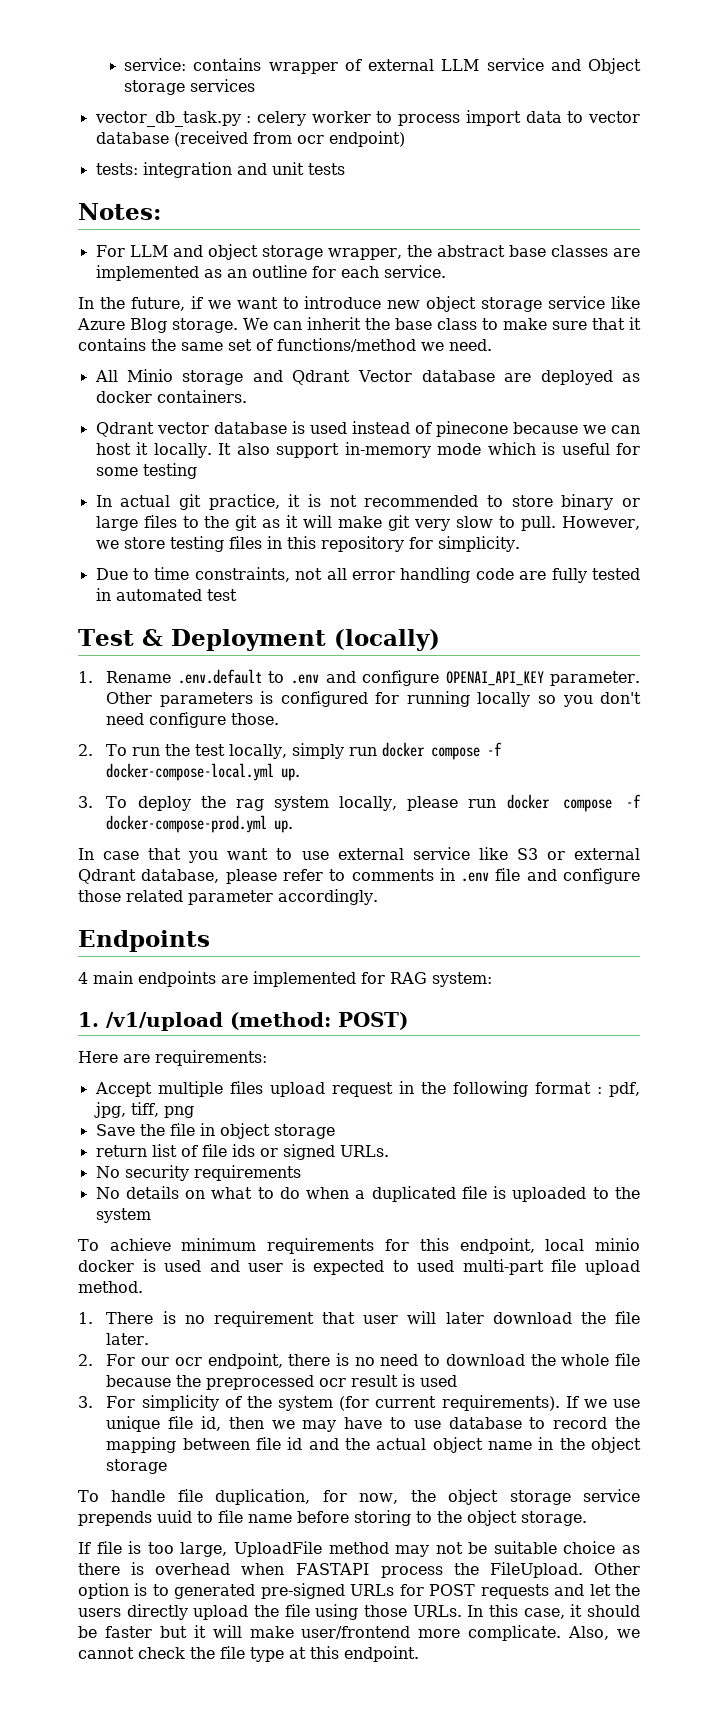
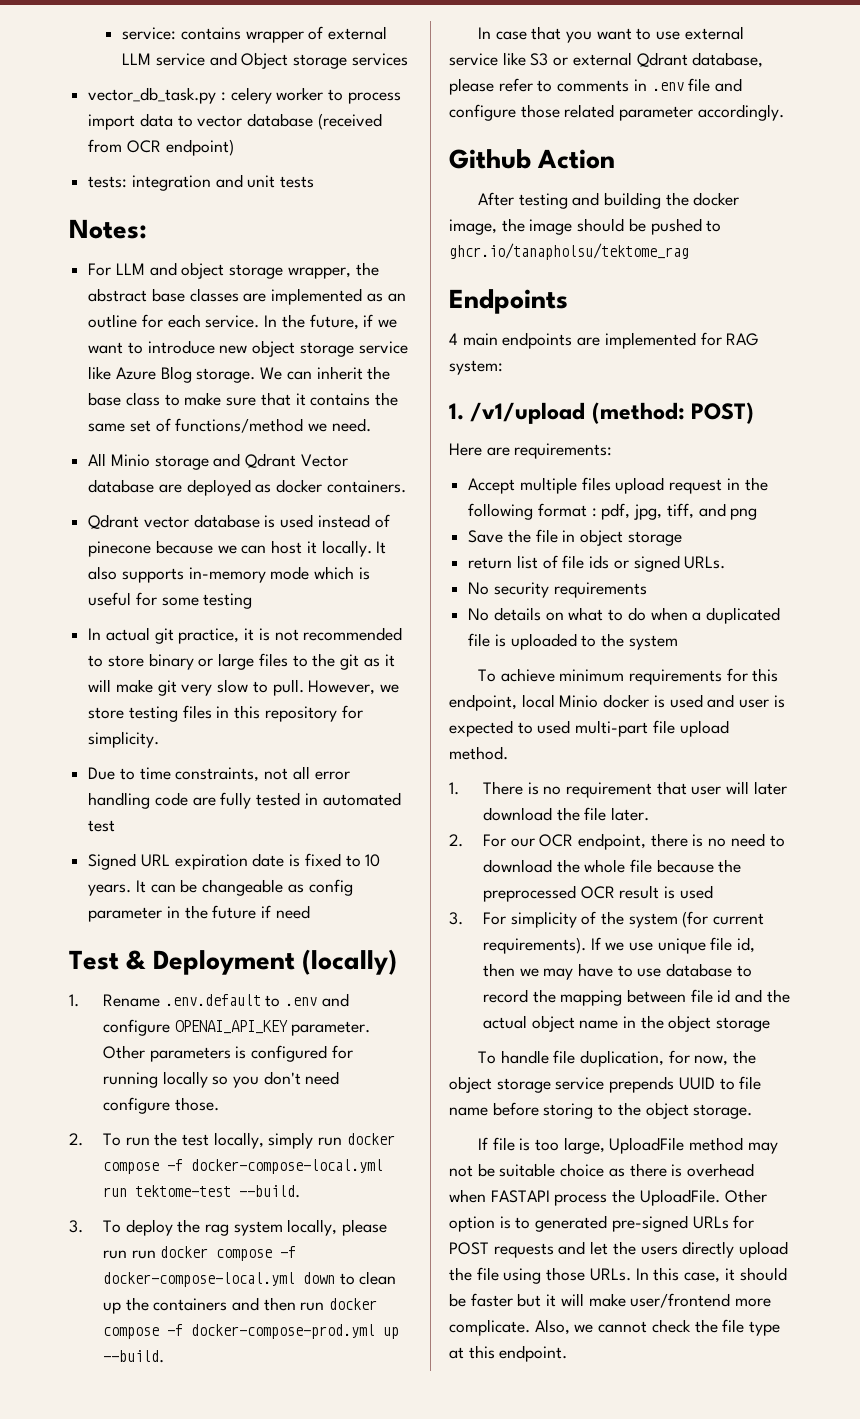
[296,135,324,144] ocr -> [126,140,161,153] OCR
(446, 271) // -> (260, 321) none
[276,443,340,458] support -> [121,568,184,583] supports
(237, 595) none -> [88,853,381,870] [88,879,353,896] [88,905,310,922] // Signed URL expiration date is fixed to 10 years. It can be changeable as config parameter in the future if need
[281,768,301,781] up. -> [102,1185,300,1198] run tektome-test --build.
(497, 803) none -> [131,1246,297,1261] [102,1271,397,1287] [102,1297,325,1314] run docker compose -f docker-compose-local.yml down to clean up the containers and then run
[274,820,294,833] up. -> [382,1327,399,1339] [102,1350,164,1363] up --build.
(378, 897) none -> [449,149,616,169] [477,192,740,209] [449,218,722,235] [449,243,689,260] // Github Action // After testing and building the docker image, the image should be pushed to ghcr.io/tanapholsu/tektome_rag
(159, 1109) none -> [698,503,726,517] and
[595,1238,640,1251] minio -> [559,695,599,708] Minio
[174,1357,202,1366] ocr -> [539,834,574,847] OCR
[319,1378,347,1387] ocr -> [580,886,615,899] OCR
[157,1510,192,1523] uuid -> [678,1077,715,1090] UUID
[489,1562,583,1578] FileUpload. -> [639,1189,720,1206] UploadFile.

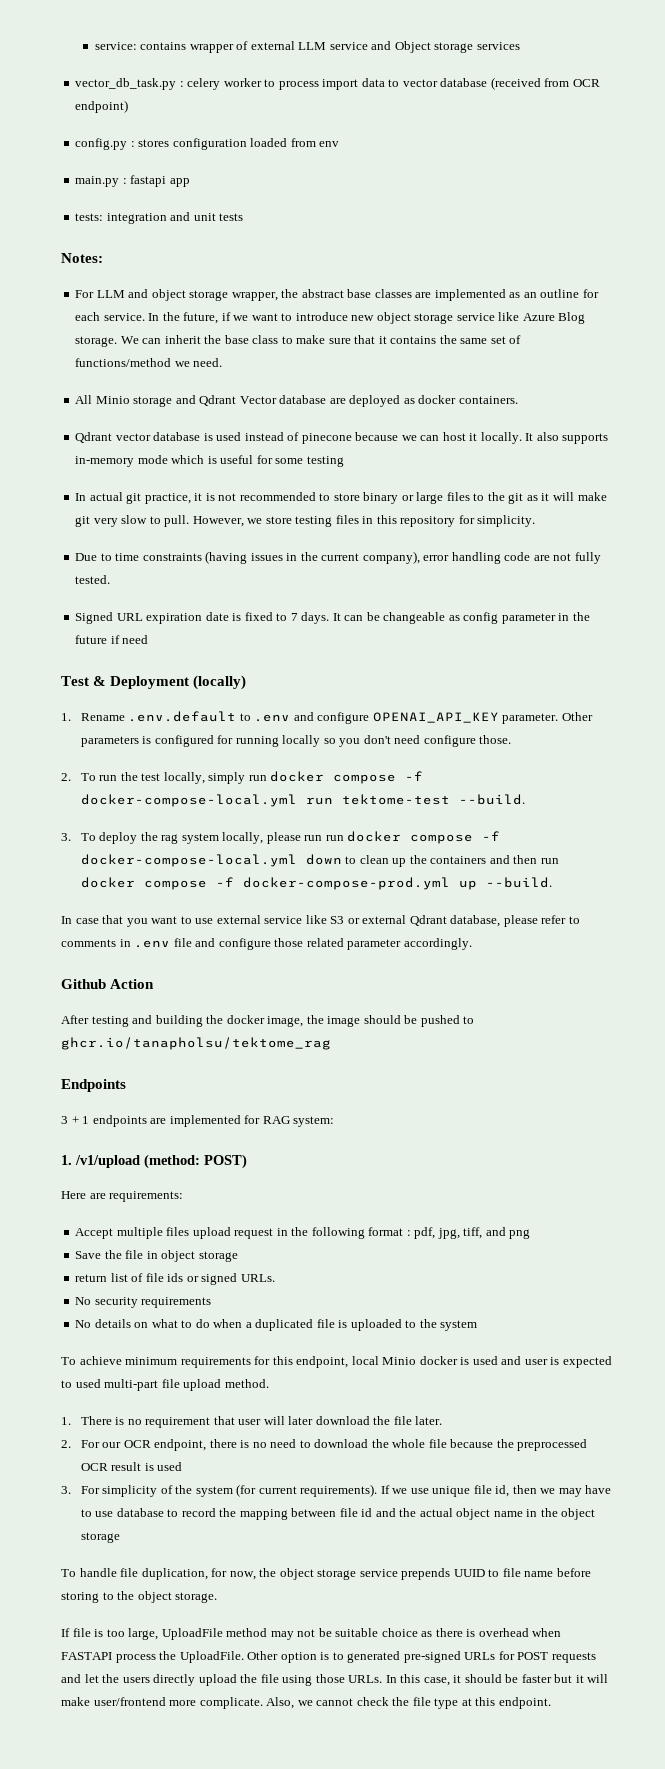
(234, 147) none -> [75,138,340,150] [75,175,190,187] // config.py : stores configuration loaded from env // main.py : fastapi app
[175,766,350,782] [88,792,401,809] [88,820,116,832] constraints, not all error handling code are fully tested in automated test -> [142,551,601,564] [75,575,111,584] constraints (having issues in the current company), error handling code are not fully tested.
[365,854,381,867] [88,884,132,896] 10 years. -> [290,612,330,624] 7 days.
[449,333,498,346] 4 main -> [61,1116,90,1124] 3 + 1

